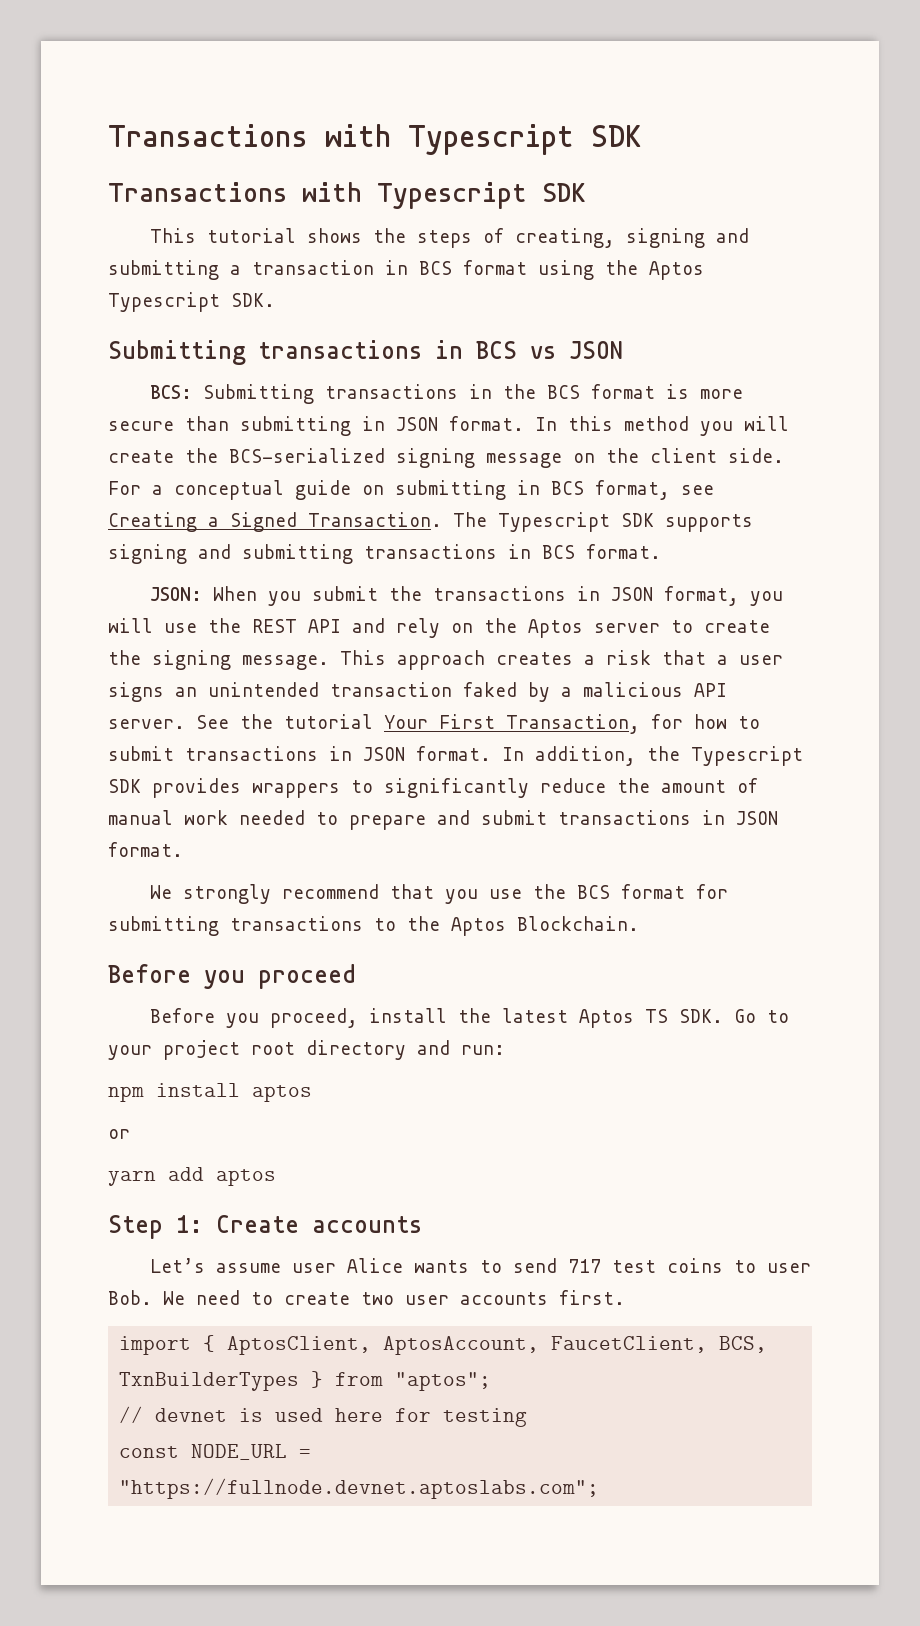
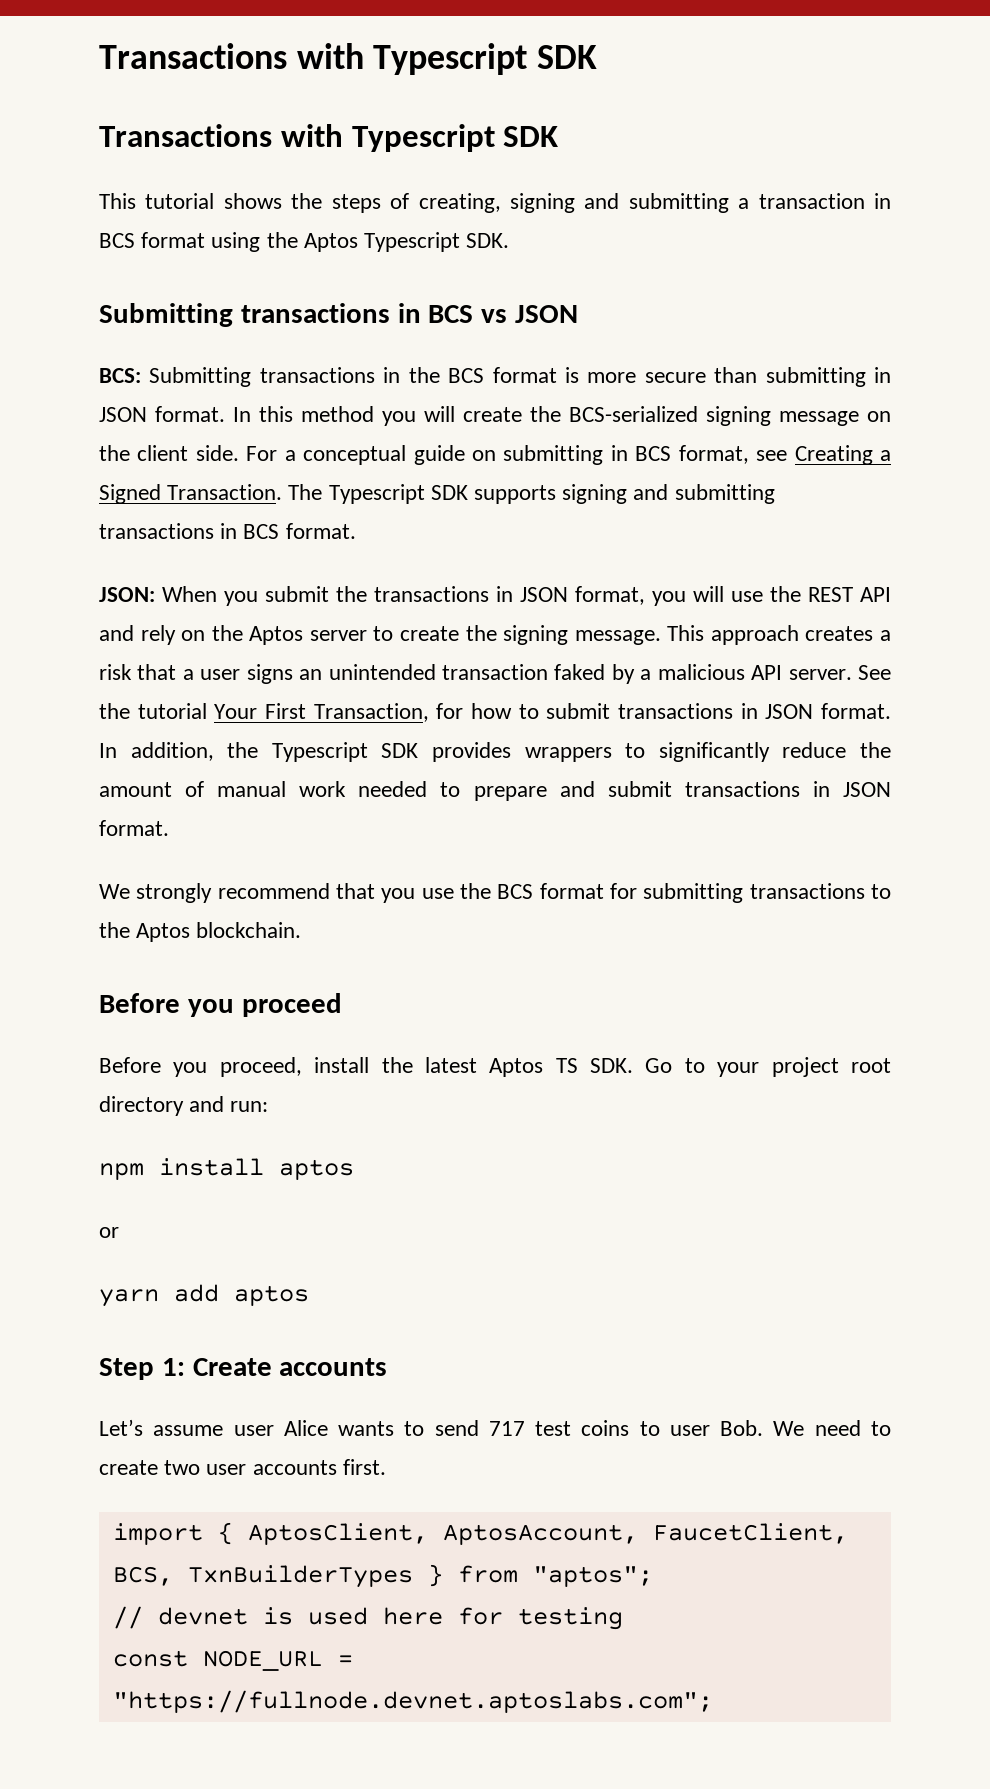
[517,916,639,931] Blockchain. -> [196,922,302,938] blockchain.

